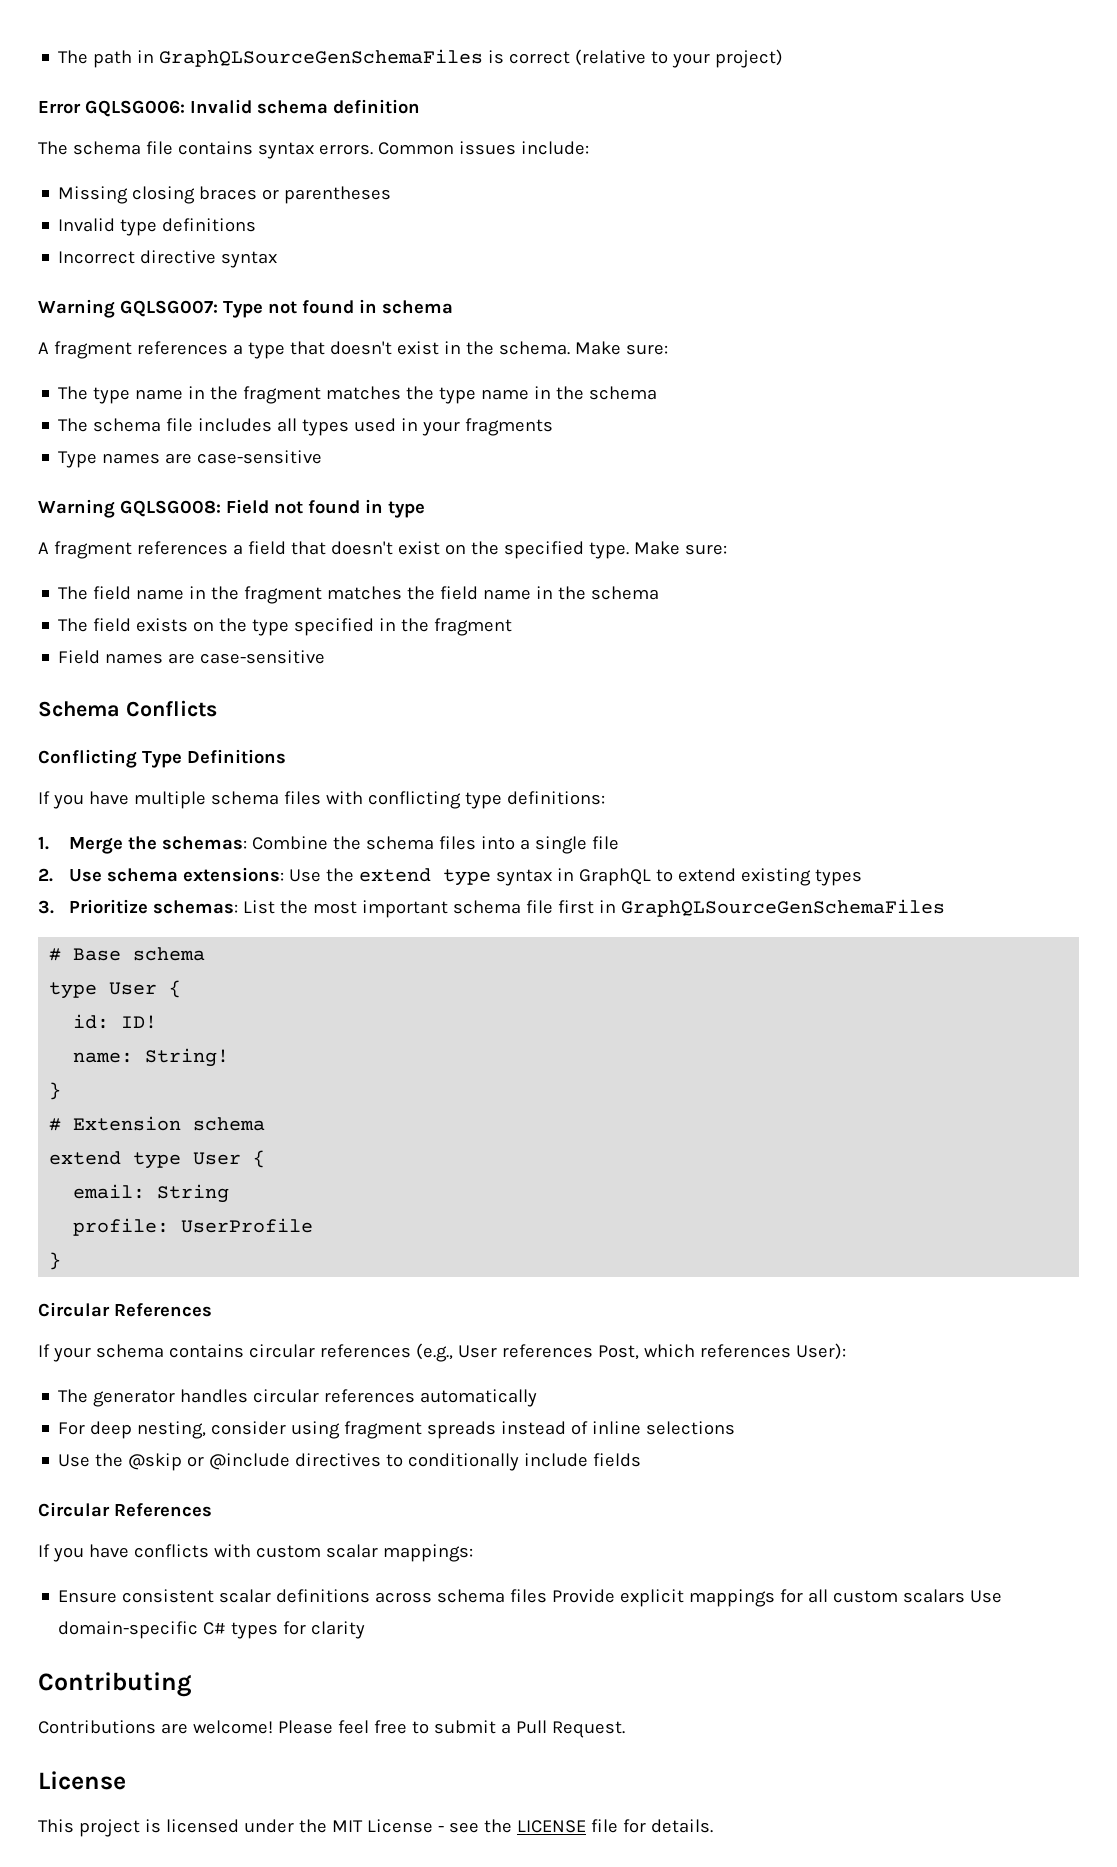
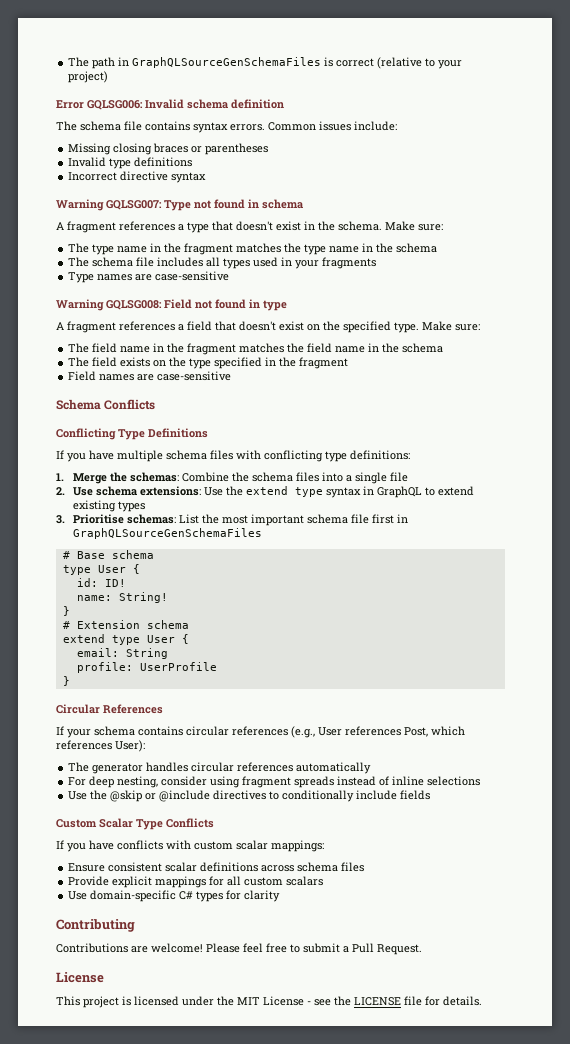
[69,899,149,914] Prioritize -> [73,514,125,524] Prioritise
[38,1502,212,1517] Circular References -> [56,818,214,830] Custom Scalar Type Conflicts
(548, 1596) none -> (365, 867) //
(966, 1596) none -> (324, 881) //

